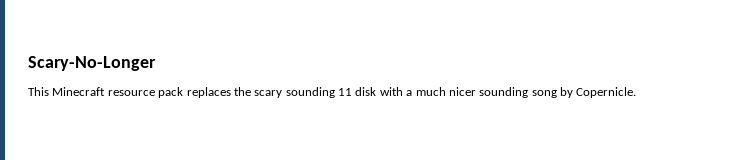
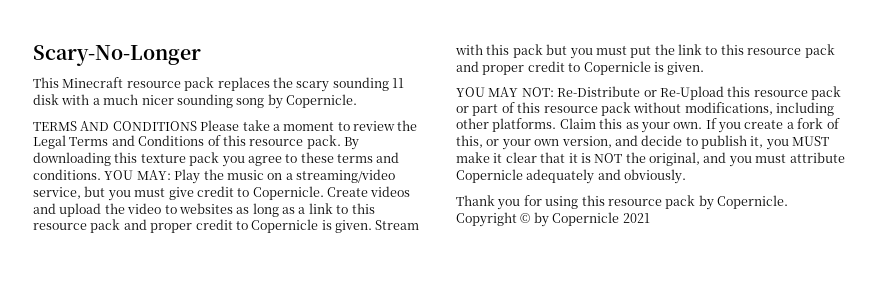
(637, 92) none -> [33,120,418,131] [33,135,359,150] [33,152,400,167] [33,169,395,184] [33,186,411,201] [33,203,375,217] [33,219,420,233] [455,44,835,59] [456,61,705,75] [456,86,841,100] [456,102,834,116] [456,118,840,133] [456,135,830,150] [456,152,845,167] [456,169,687,184] [456,195,788,210] [456,212,650,227] // TERMS AND CONDITIONS Please take a moment to review the Legal Terms and Conditions of this resource pack. By downloading this texture pack you agree to these terms and conditions. YOU MAY: Play the music on a streaming/video service, but you must give credit to Copernicle. Create videos and upload the video to websites as long as a link to this resource pack and proper credit to Copernicle is given. Stream with this pack but you must put the link to this resource pack and proper credit to Copernicle is given. // YOU MAY NOT: Re-Distribute or Re-Upload this resource pack or part of this resource pack without modifications, including other platforms. Claim this as your own. If you create a fork of this, or your own version, and decide to publish it, you MUST make it clear that it is NOT the original, and you must attribute Copernicle adequately and obviously. // Thank you for using this resource pack by Copernicle. Copyright © by Copernicle 2021

